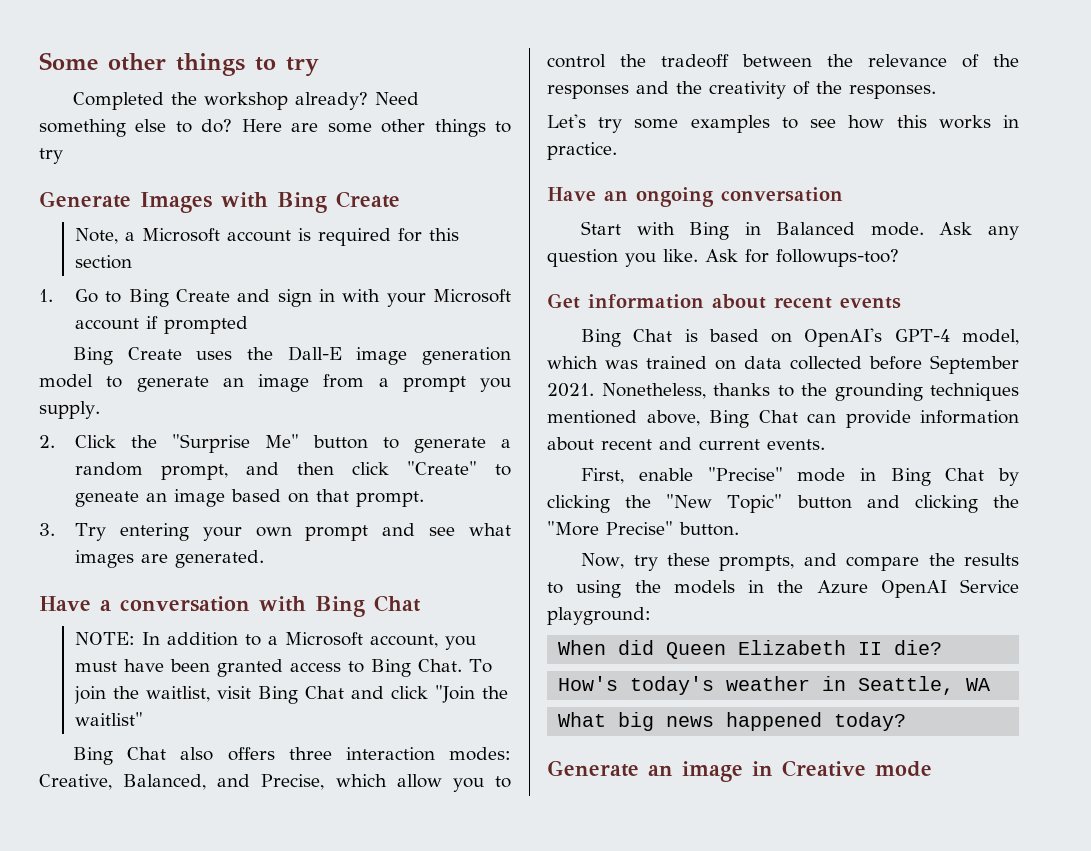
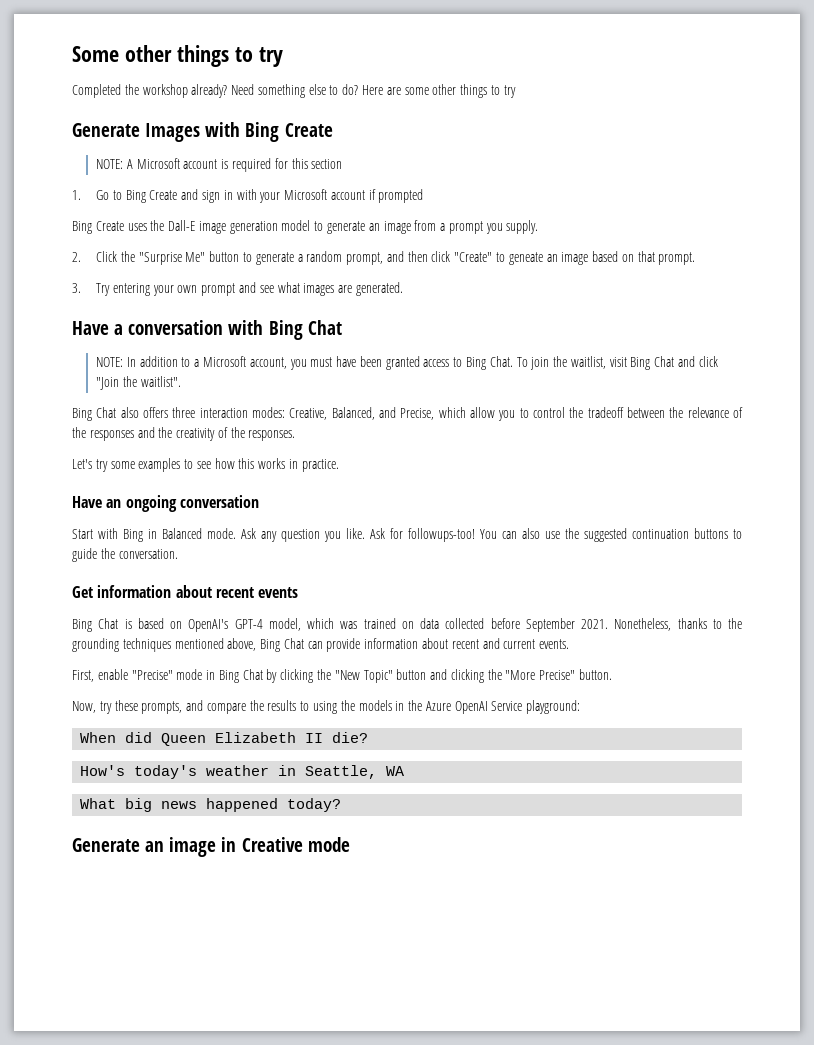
[74,228,135,244] Note, a -> [96,159,133,169] NOTE: A
[74,712,143,726] waitlist" -> [140,376,181,387] waitlist".
[776,249,899,267] followups-too? -> [408,528,742,542] [72,548,178,562] followups-too! You can also use the suggested continuation buttons to guide the conversation.

